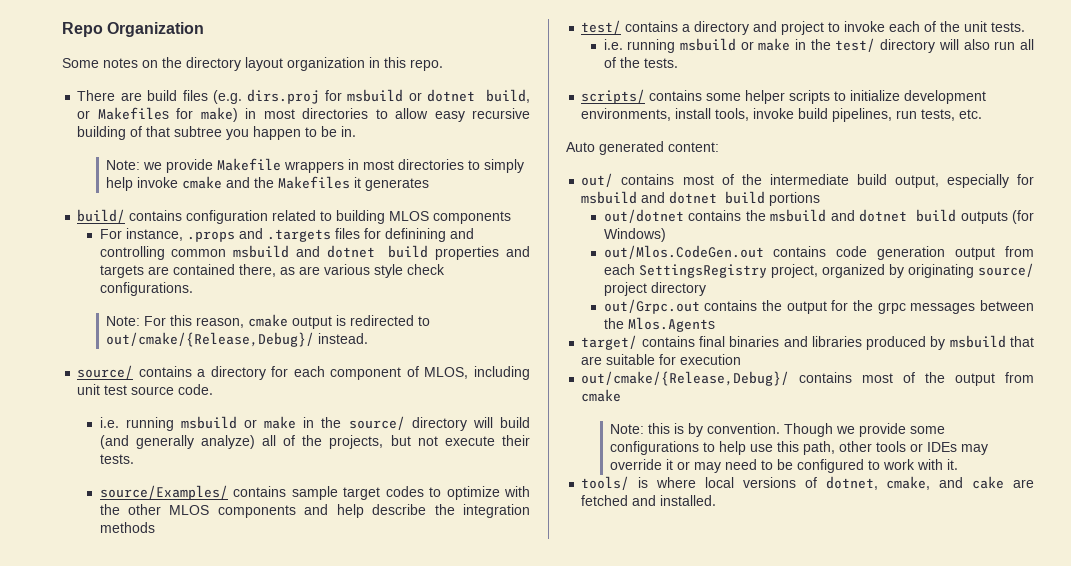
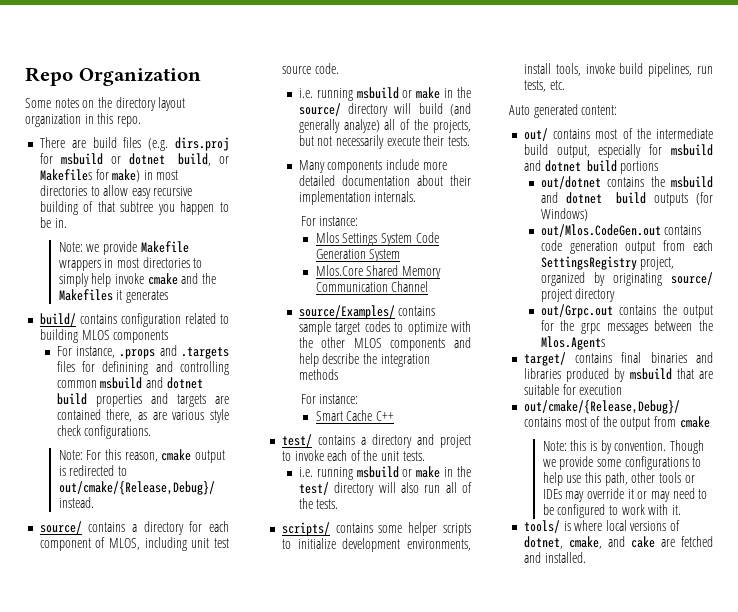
(438, 441) none -> [336,135,385,149] necessarily
(134, 459) none -> [298,159,447,173] [298,175,471,186] [298,191,417,205] [300,216,359,226] [315,232,439,246] [315,249,401,262] [315,265,441,279] [315,281,429,292] // Many components include more detailed documentation about their implementation internals. // For instance: // Mlos Settings System Code Generation System // Mlos.Core Shared Memory Communication Channel
(155, 527) none -> [300,394,359,404] [315,410,394,421] // For instance: // Smart Cache C++

